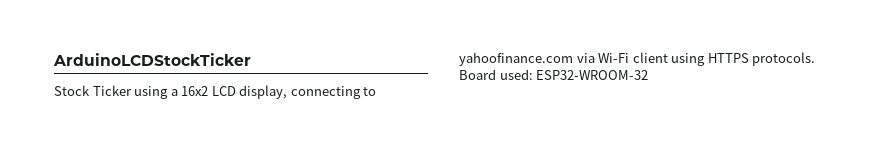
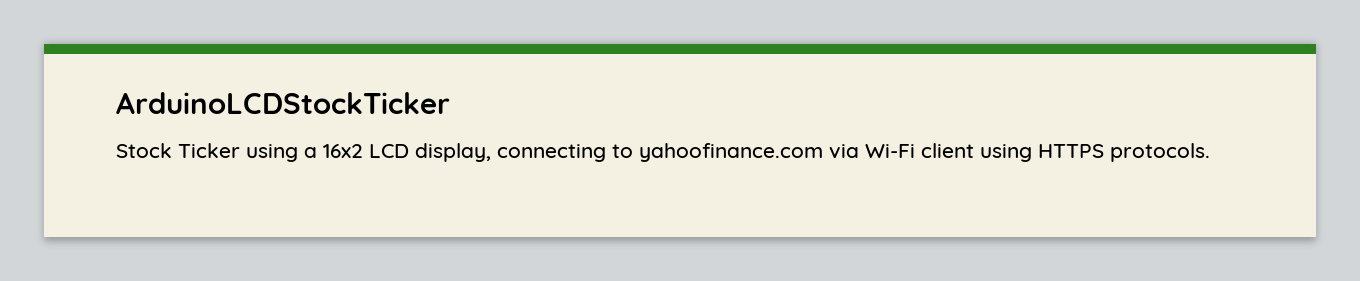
[459,69,649,80] Board used: ESP32-WROOM-32 -> (1210, 152) none

